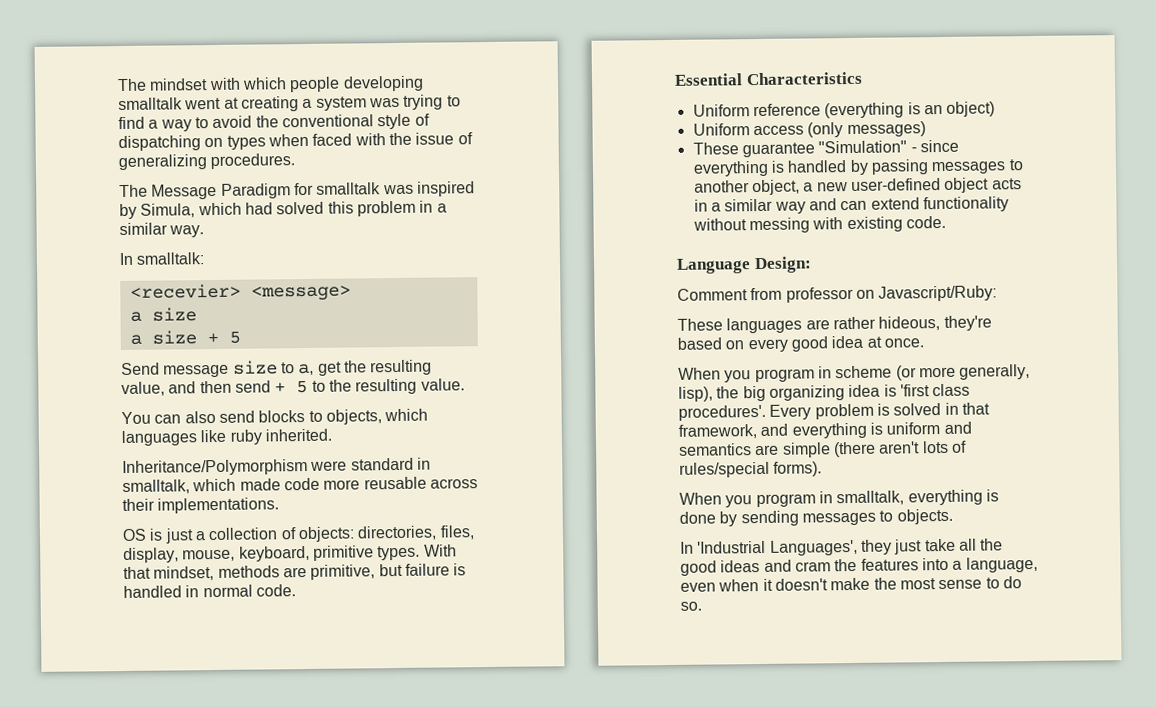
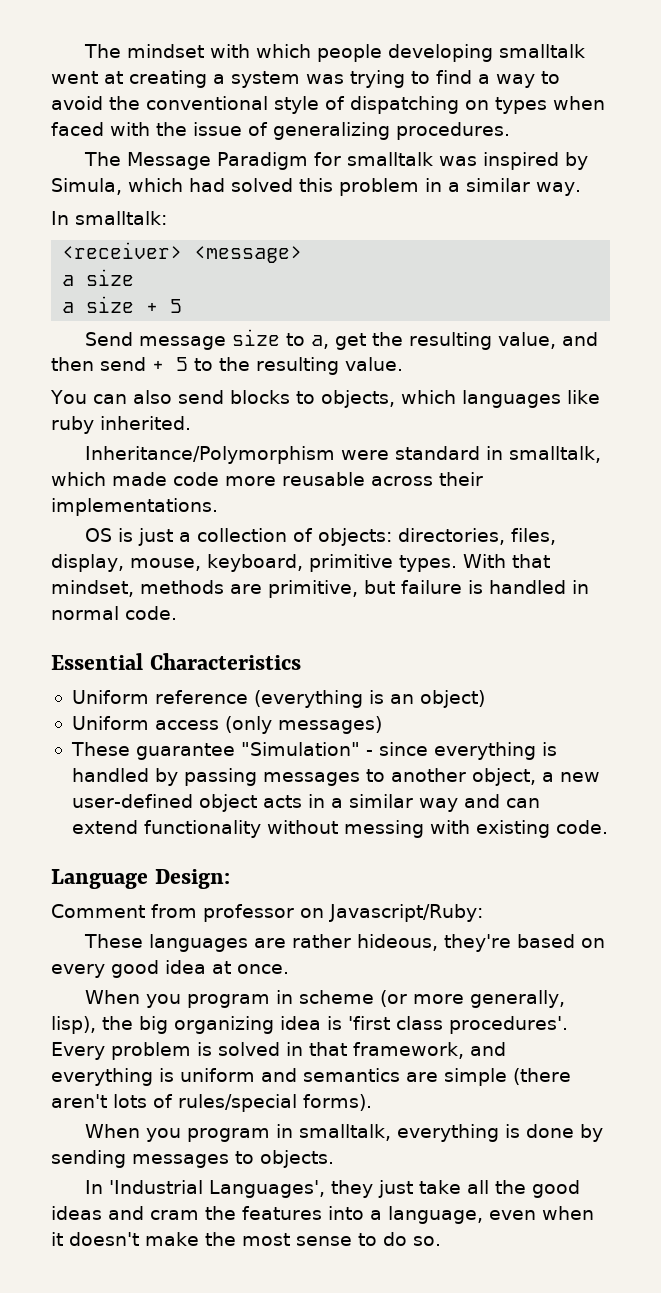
[129,283,241,299] <recevier> -> [62,242,183,259] <receiver>

